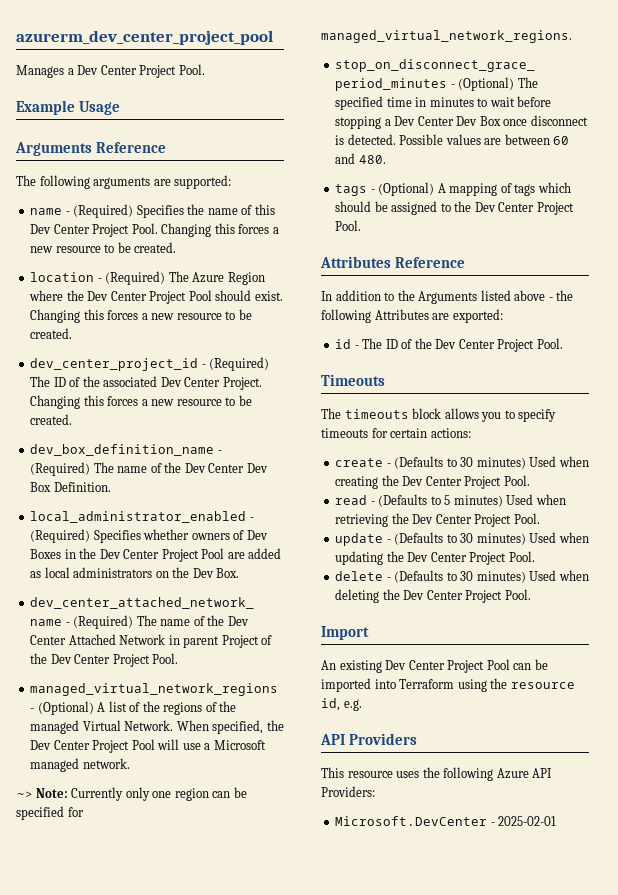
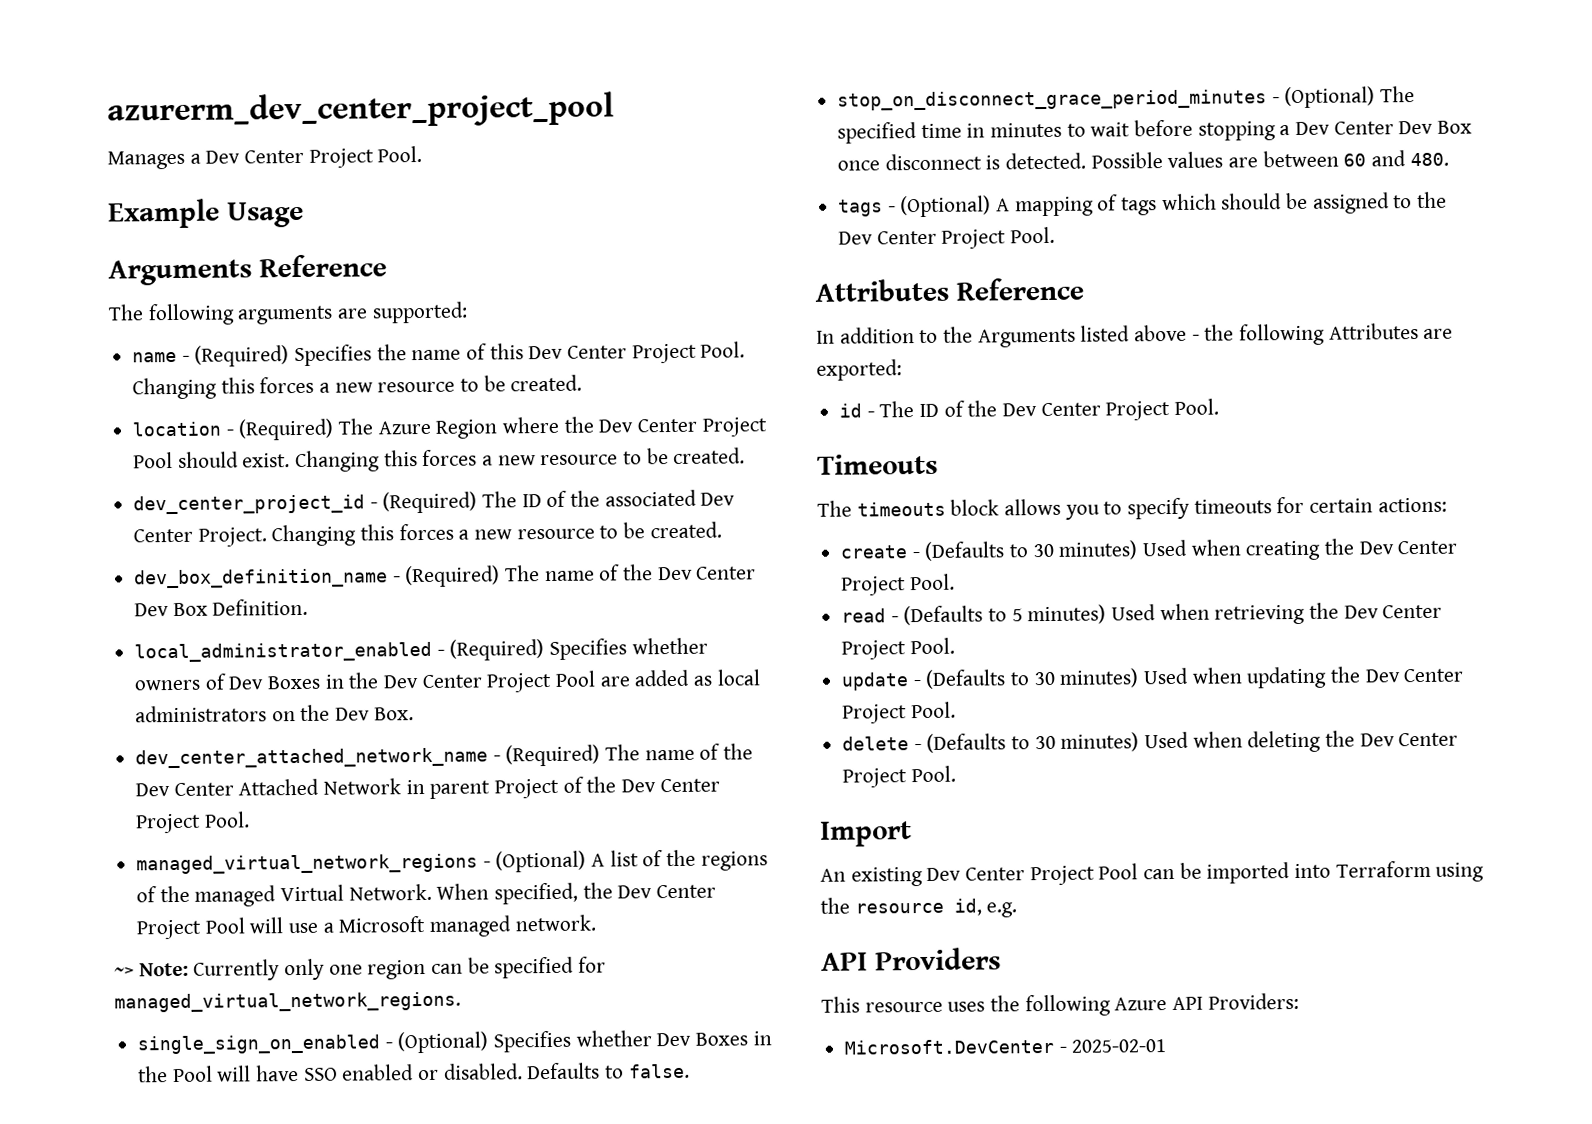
(572, 36) none -> [137,1030,772,1055] [138,1062,690,1083] // single_sign_on_enabled - (Optional) Specifies whether Dev Boxes in the Pool will have SSO enabled or disabled. Defaults to false.

